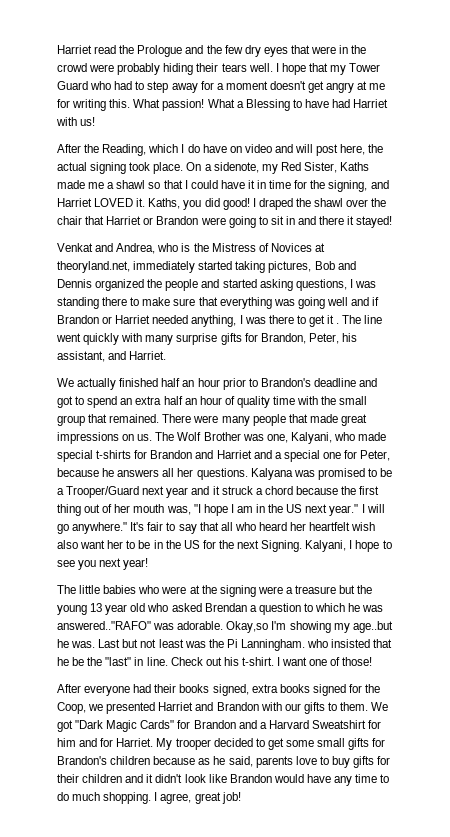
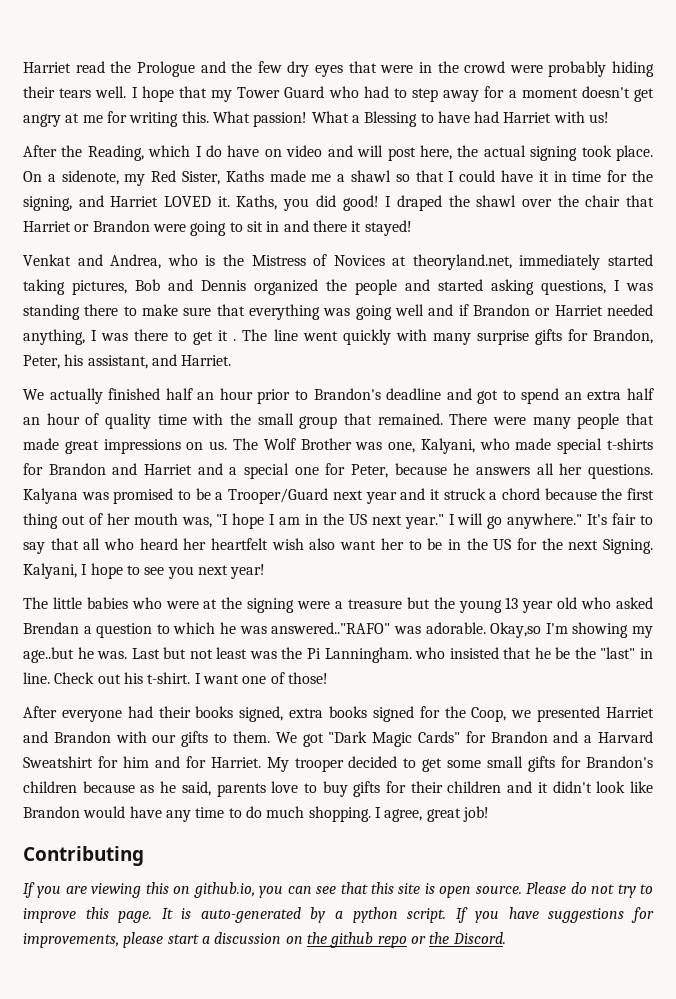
(241, 798) none -> [23,846,144,866] [23,882,653,898] [23,907,654,923] [23,932,506,948] // Contributing // If you are viewing this on github.io, you can see that this site is open source. Please do not try to improve this page. It is auto-generated by a python script. If you have suggestions for improvements, please start a discussion on the github repo or the Discord.

